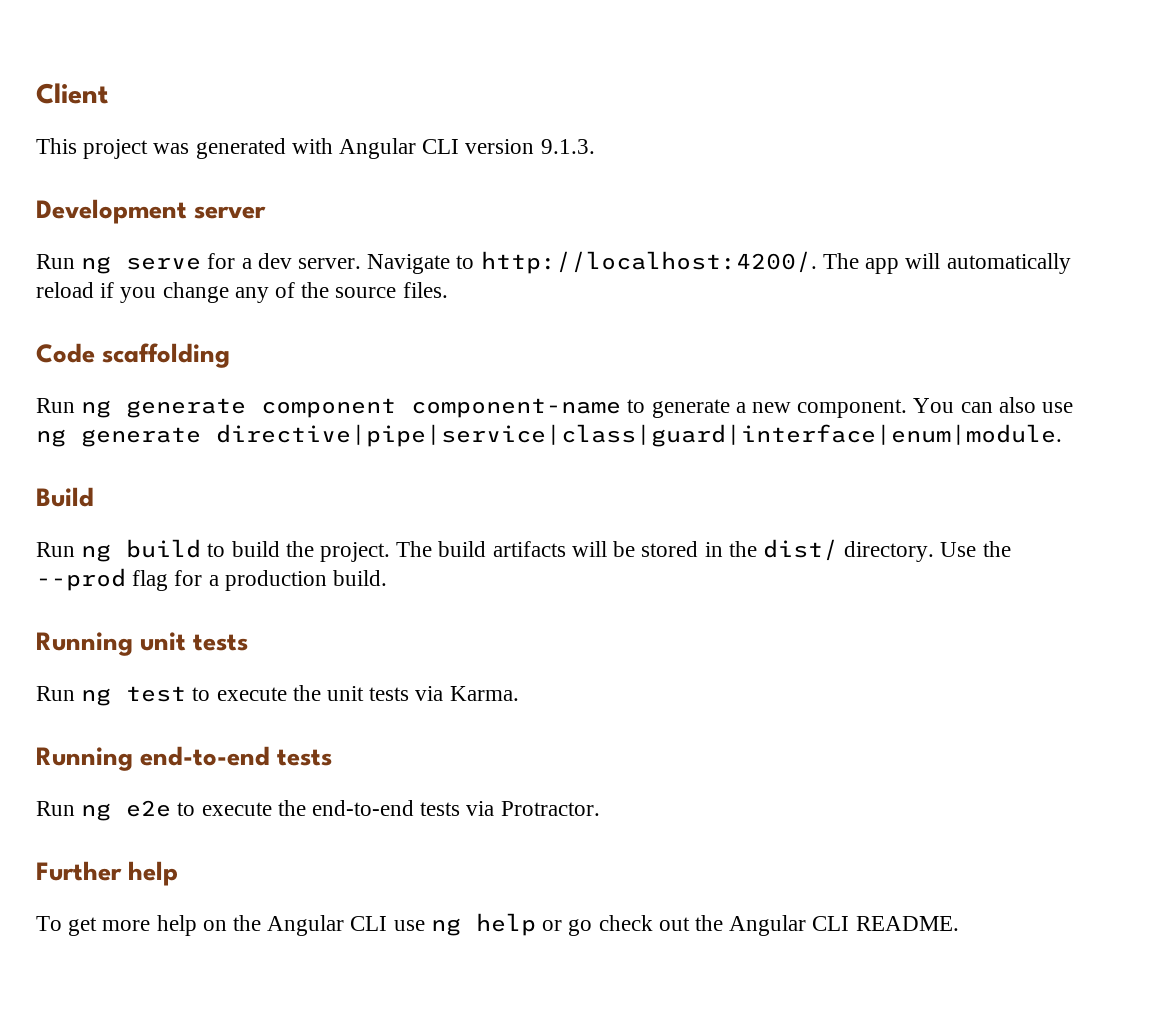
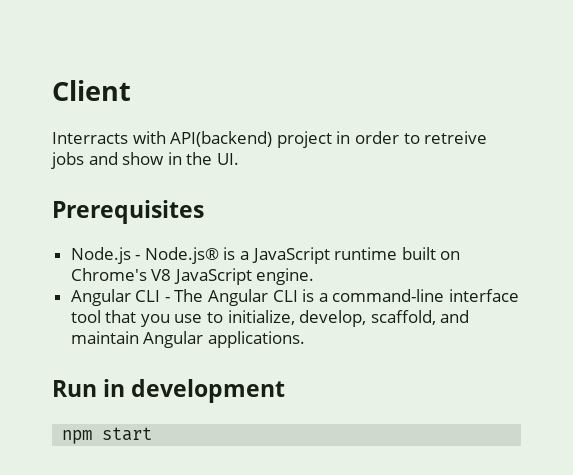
[36,138,595,159] [36,199,267,224] [36,251,1071,274] [36,282,448,303] [36,343,231,368] [36,397,1074,418] [36,424,1062,447] [36,487,94,507] [36,539,1011,562] [36,568,388,591] [36,632,249,656] [36,685,519,706] [36,746,333,771] [36,800,600,821] [36,861,179,886] [36,913,959,936] This project was generated with Angular CLI version 9.1.3. // Development server // Run ng serve for a dev server. Navigate to http://localhost:4200/. The app will automatically reload if you change any of the source files. // Code scaffolding // Run ng generate component component-name to generate a new component. You can also use ng generate directive|pipe|service|class|guard|interface|enum|module. // Build // Run ng build to build the project. The build artifacts will be stored in the dist/ directory. Use the --prod flag for a production build. // Running unit tests // Run ng test to execute the unit tests via Karma. // Running end-to-end tests // Run ng e2e to execute the end-to-end tests via Protractor. // Further help // To get more help on the Angular CLI use ng help or go check out the Angular CLI README. -> [52,131,488,148] [51,152,239,169] [52,200,204,224] [70,247,461,264] [70,268,315,285] [70,289,520,306] [70,310,470,327] [70,331,305,348] [52,379,286,403] [62,427,153,444] Interracts with API(backend) project in order to retreive jobs and show in the UI. // Prerequisites // Node.js - Node.js® is a JavaScript runtime built on Chrome's V8 JavaScript engine. // Angular CLI - The Angular CLI is a command-line interface tool that you use to initialize, develop, scaffold, and maintain Angular applications. // Run in development // npm start

